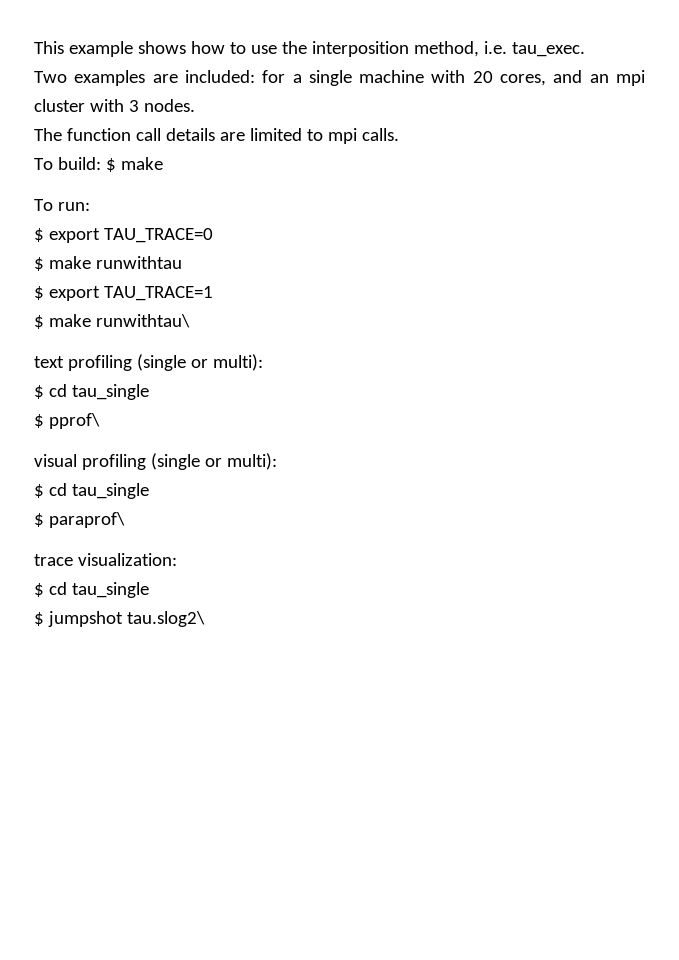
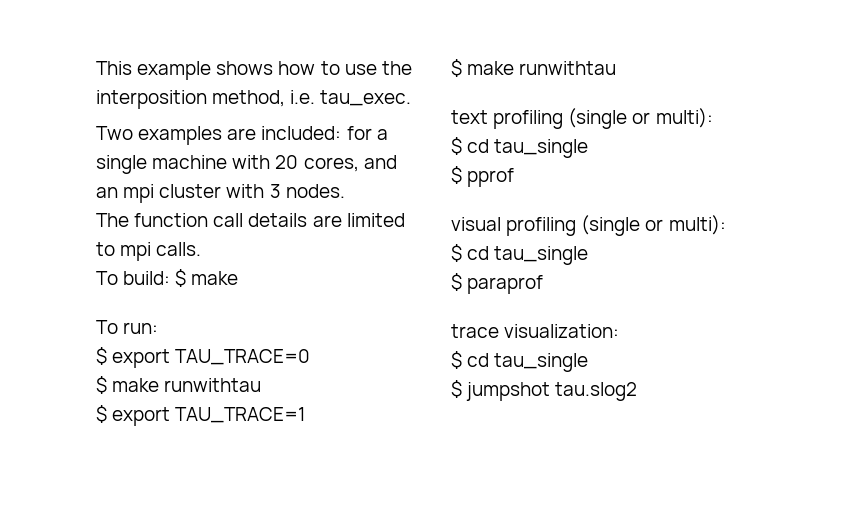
[95,314,190,328] runwithtau\ -> [519,61,617,75] runwithtau
[48,413,100,429] pprof\ -> [467,168,515,187] pprof
[48,512,125,528] paraprof\ -> [467,275,544,294] paraprof
[126,611,205,627] tau.slog2\ -> [555,382,638,401] tau.slog2

